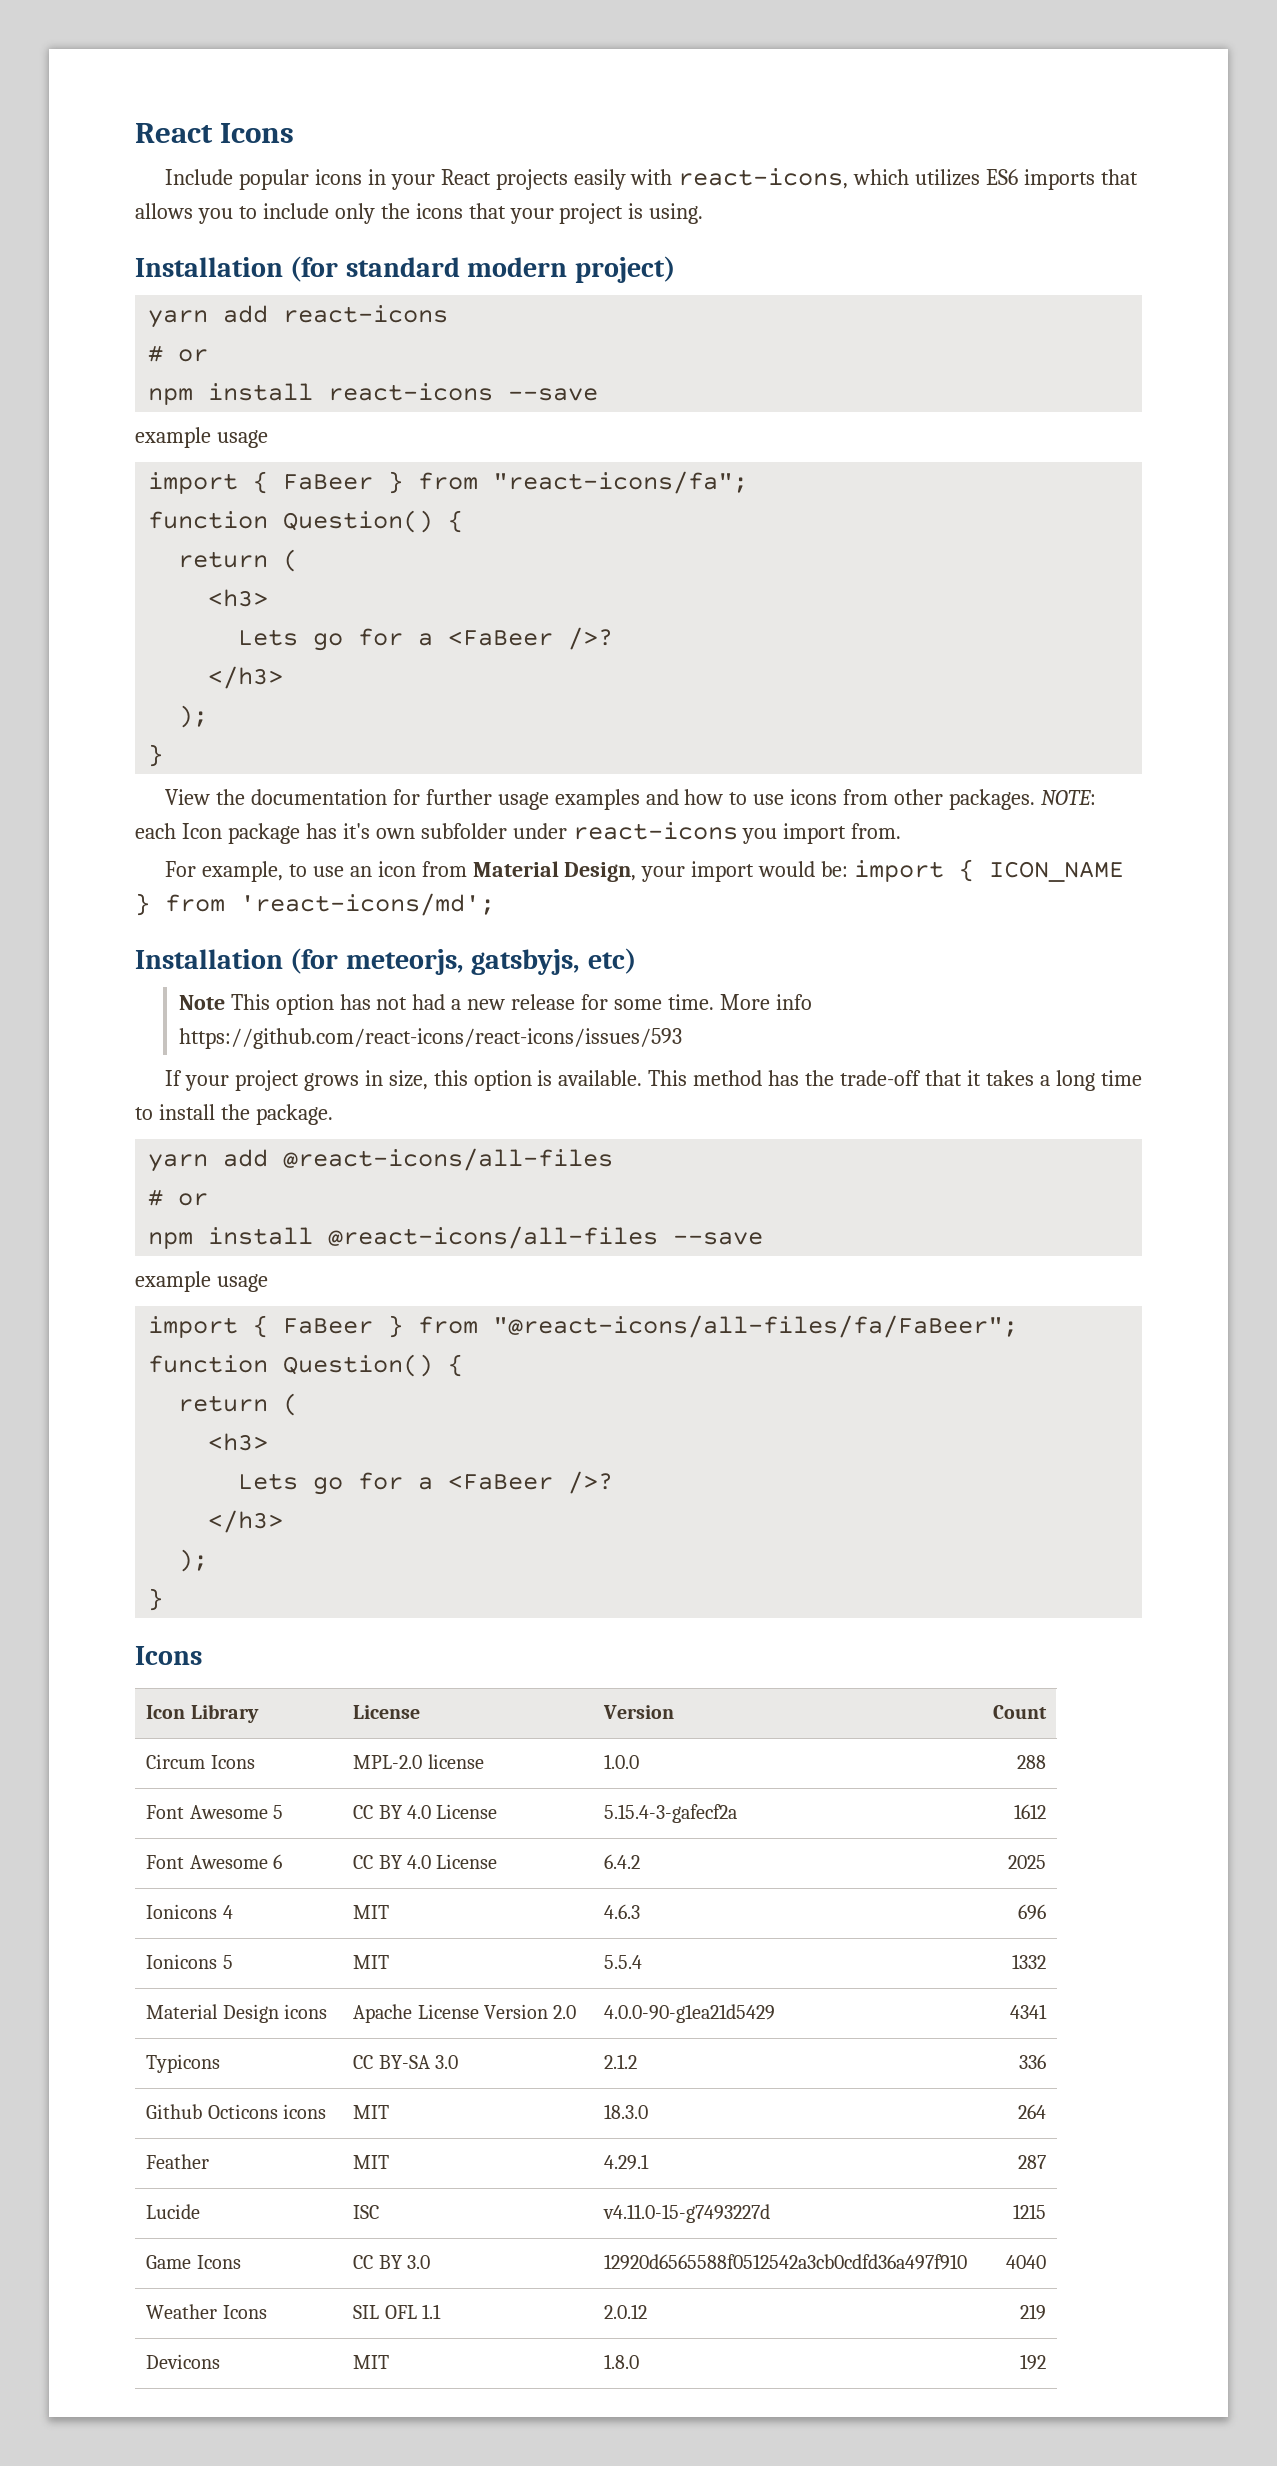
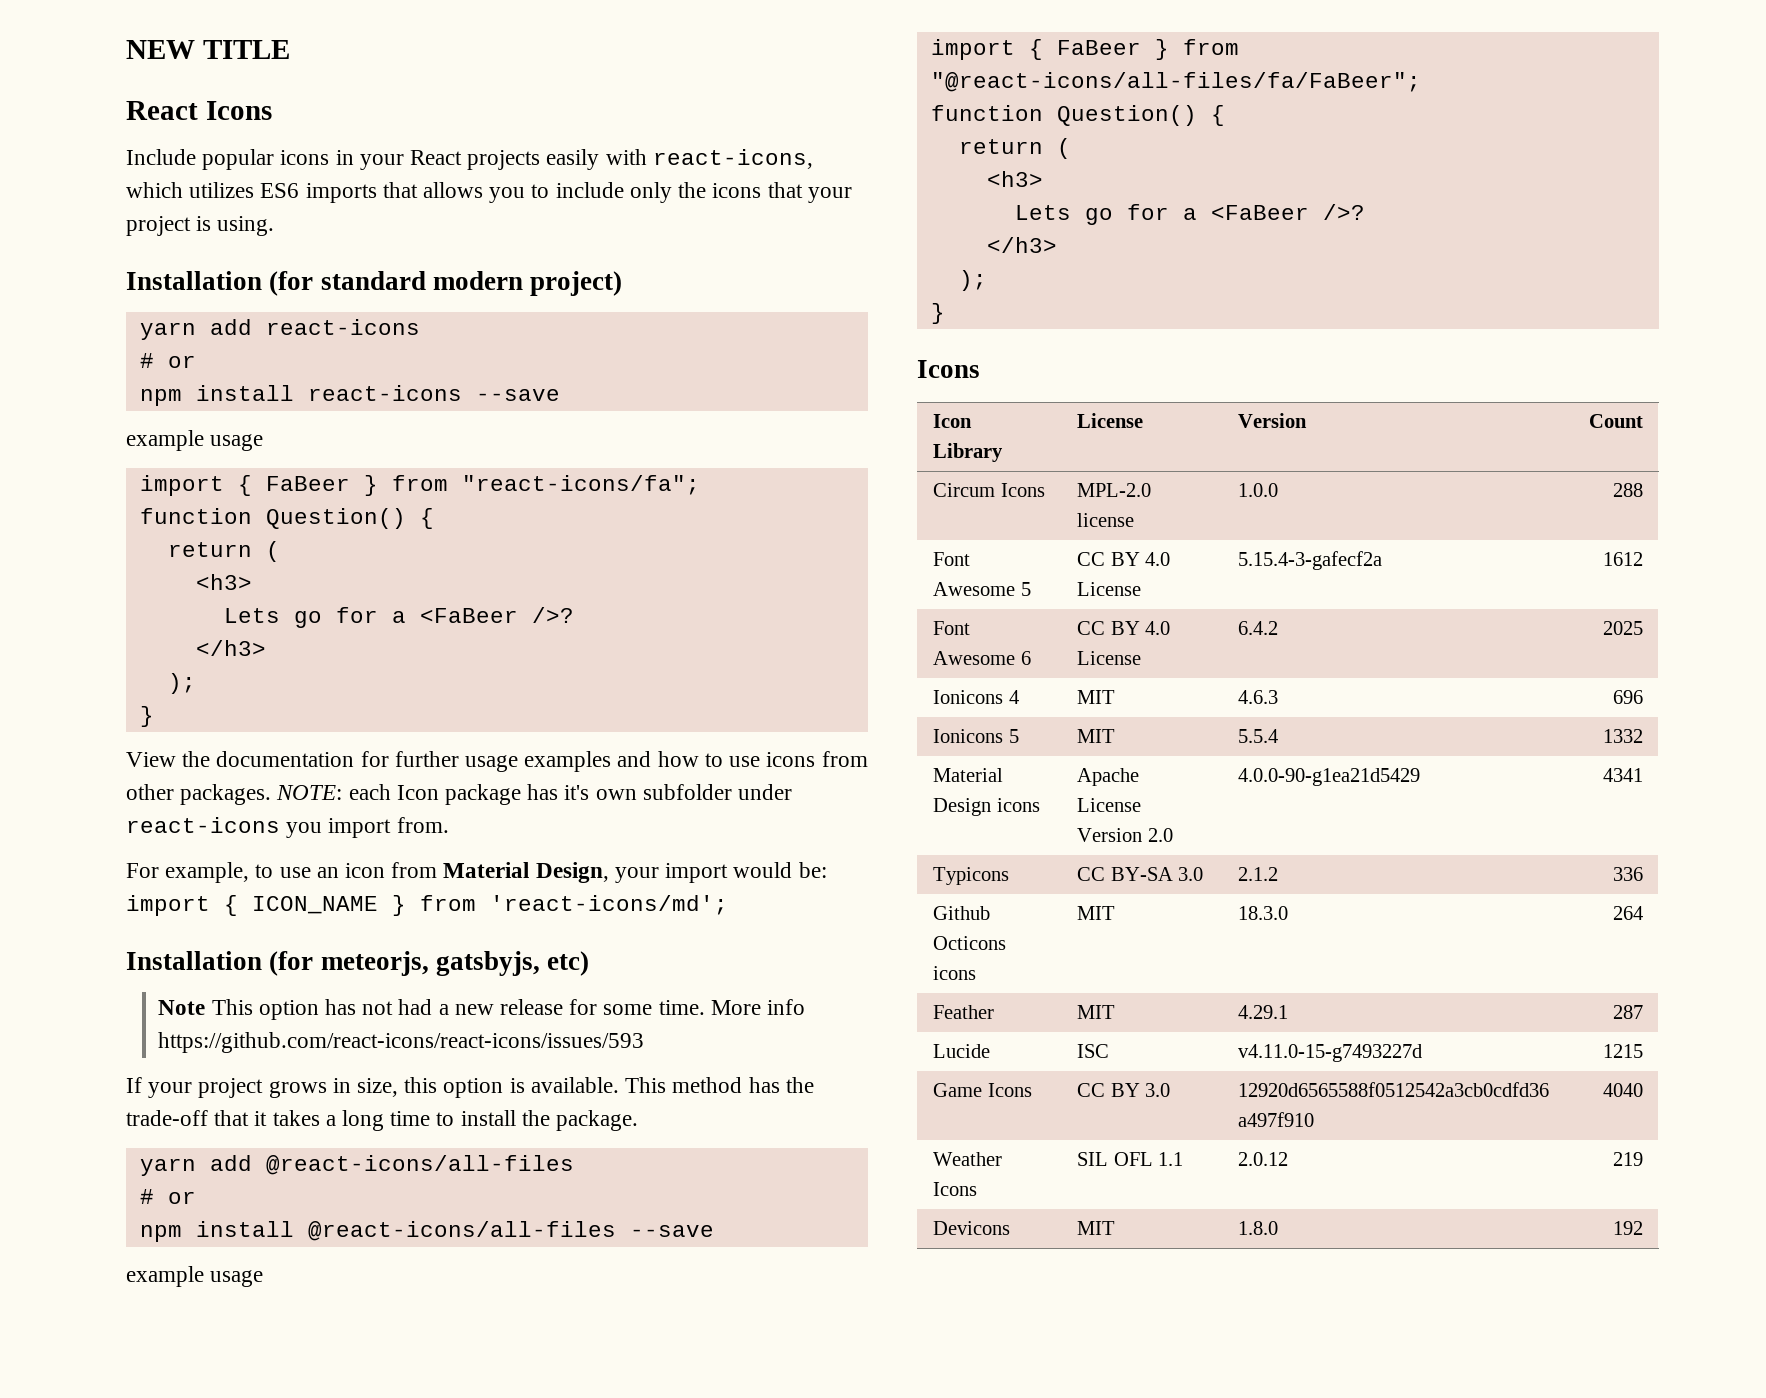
(135, 133) none -> [126,40,290,59] NEW TITLE //

